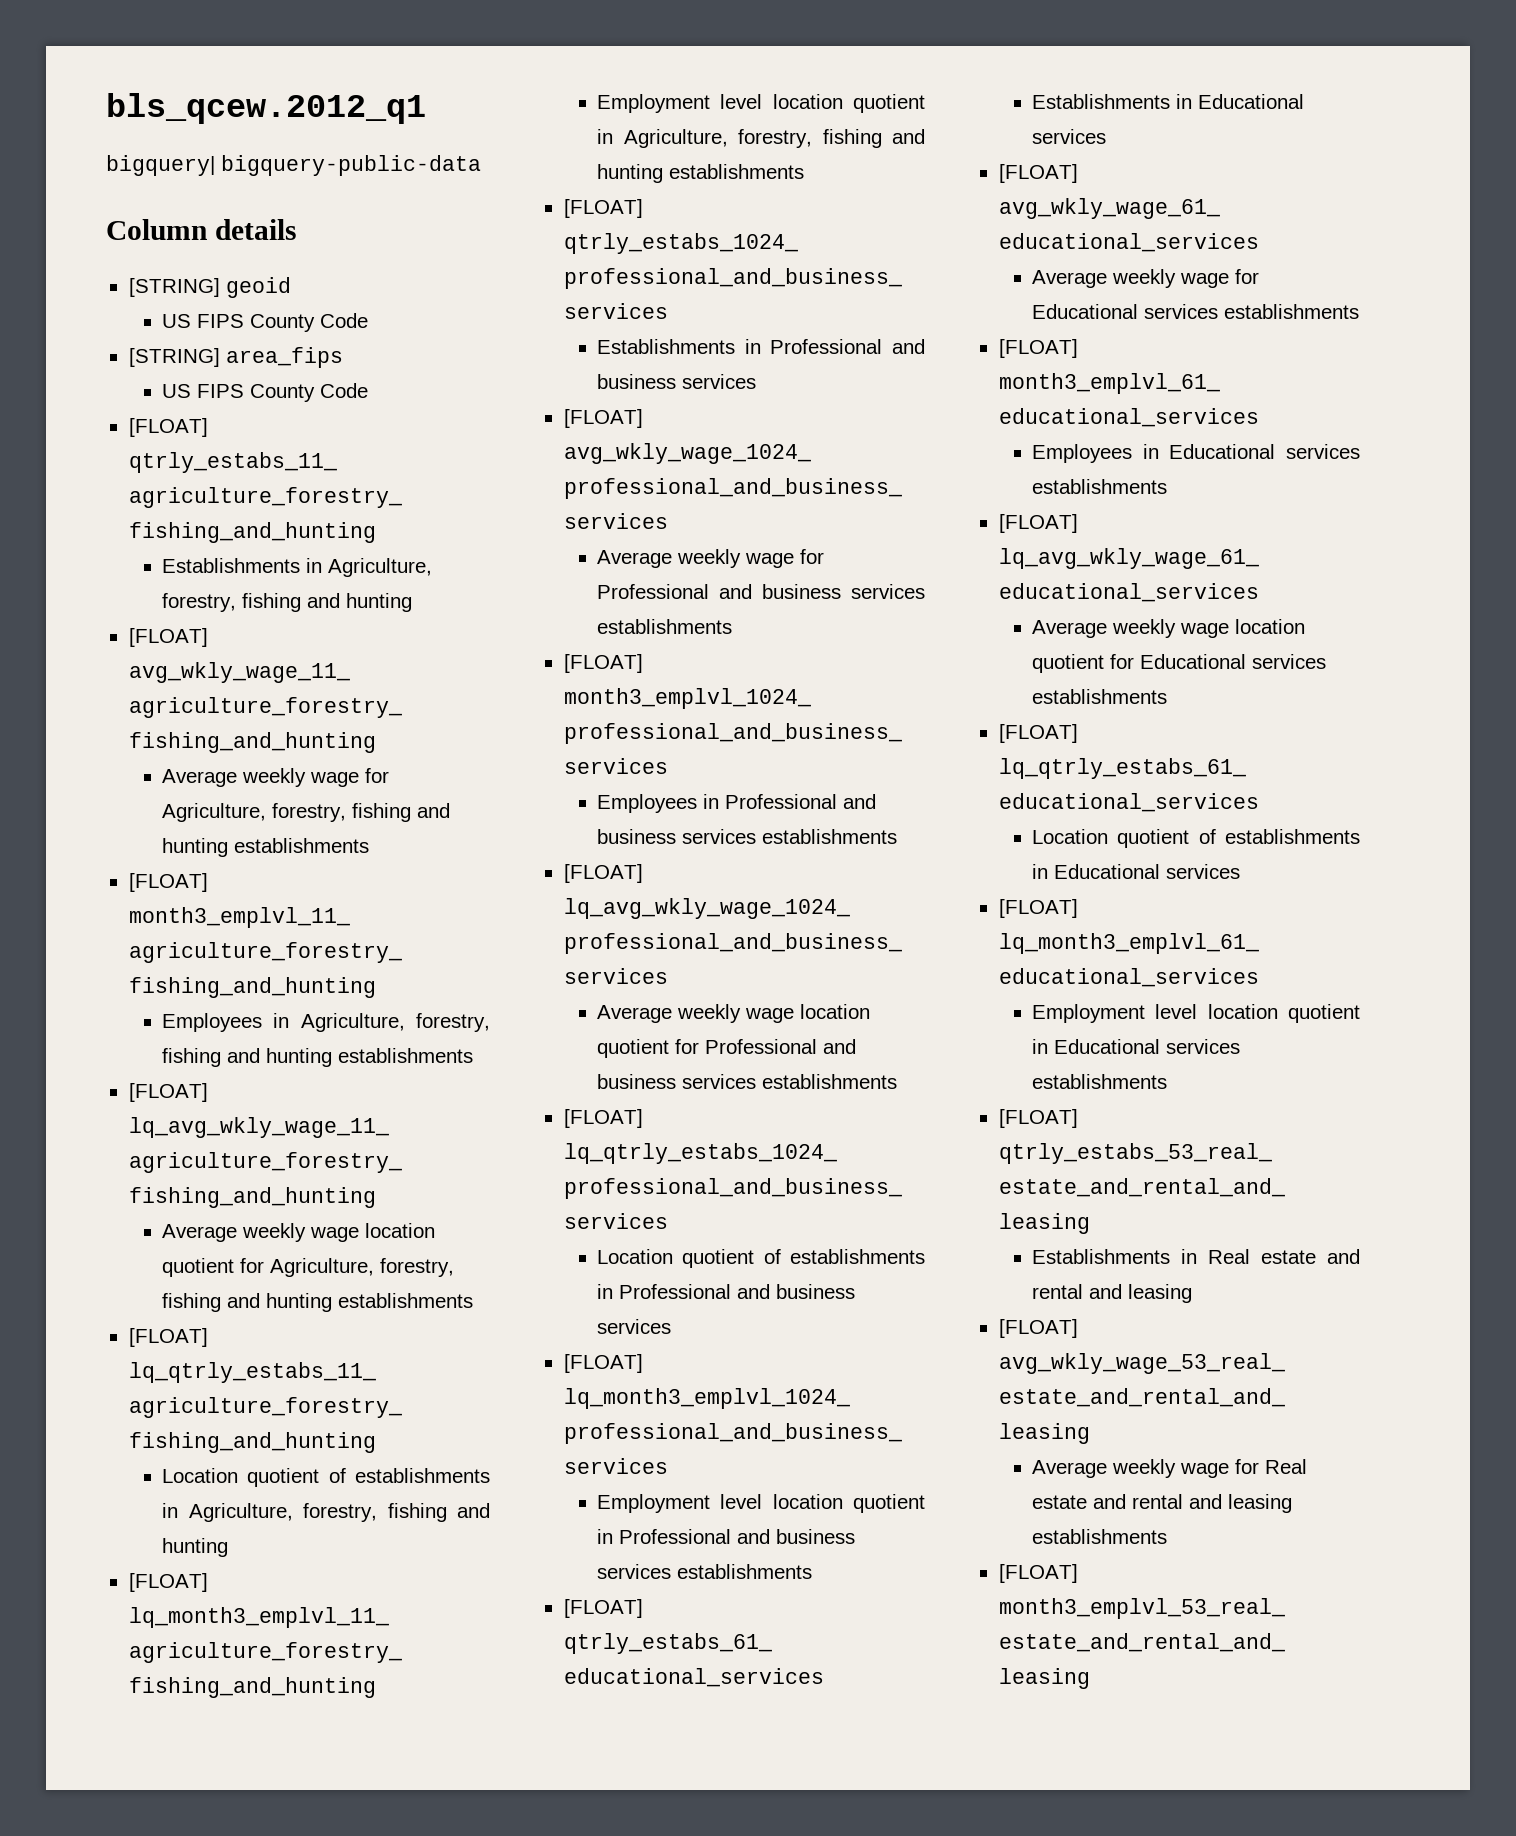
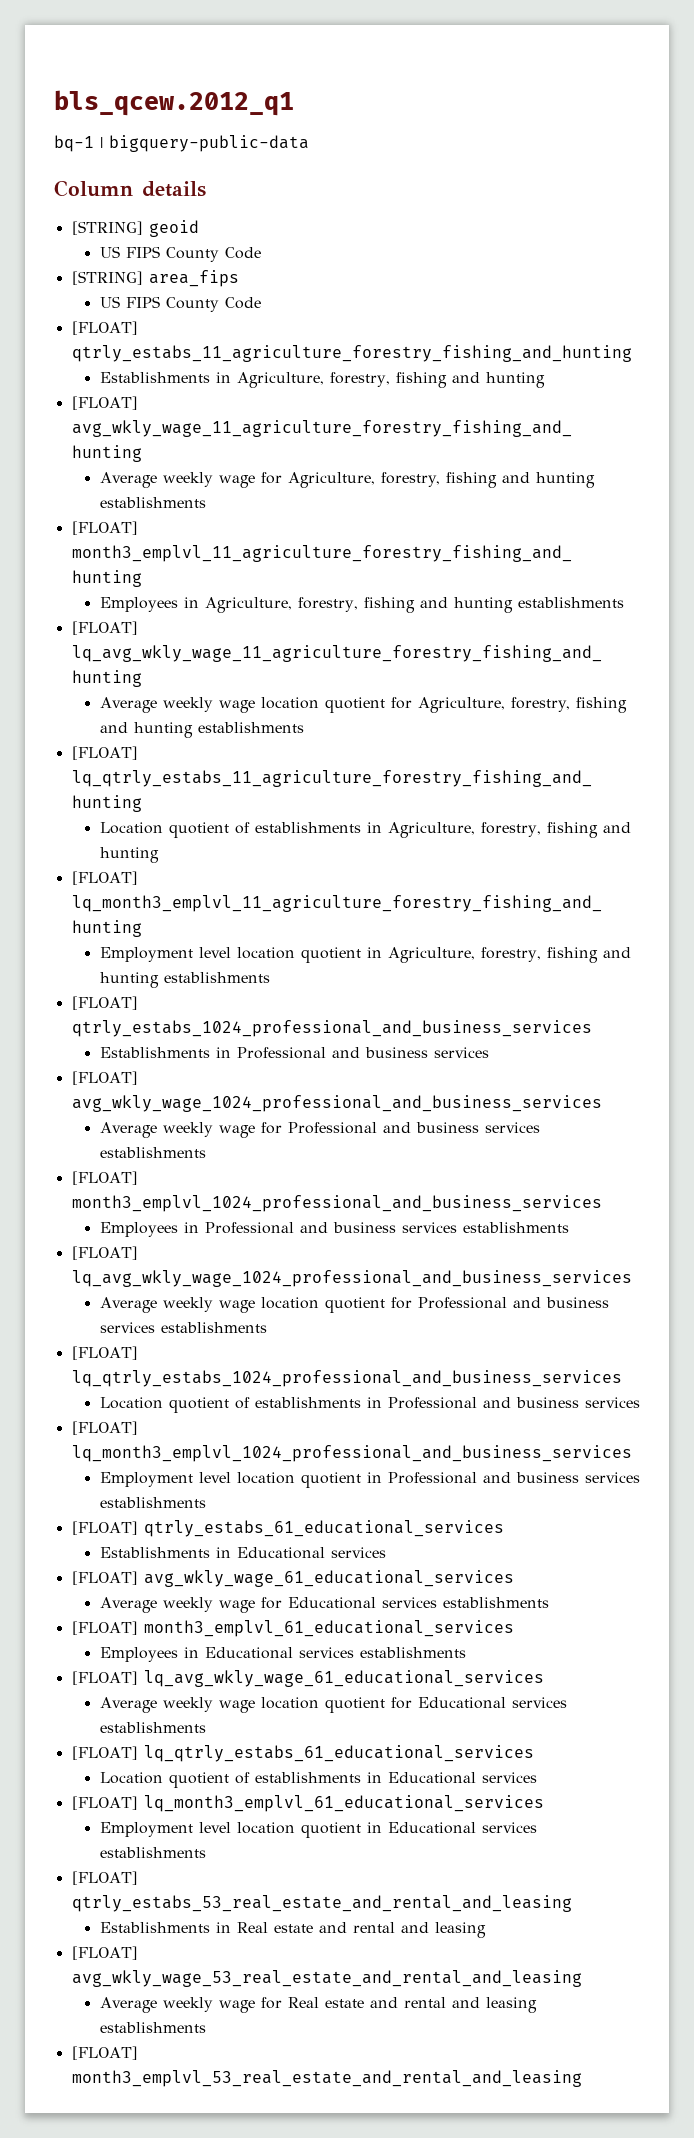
[106,155,215,176] bigquery| -> [54,135,103,152] bq-1 |

